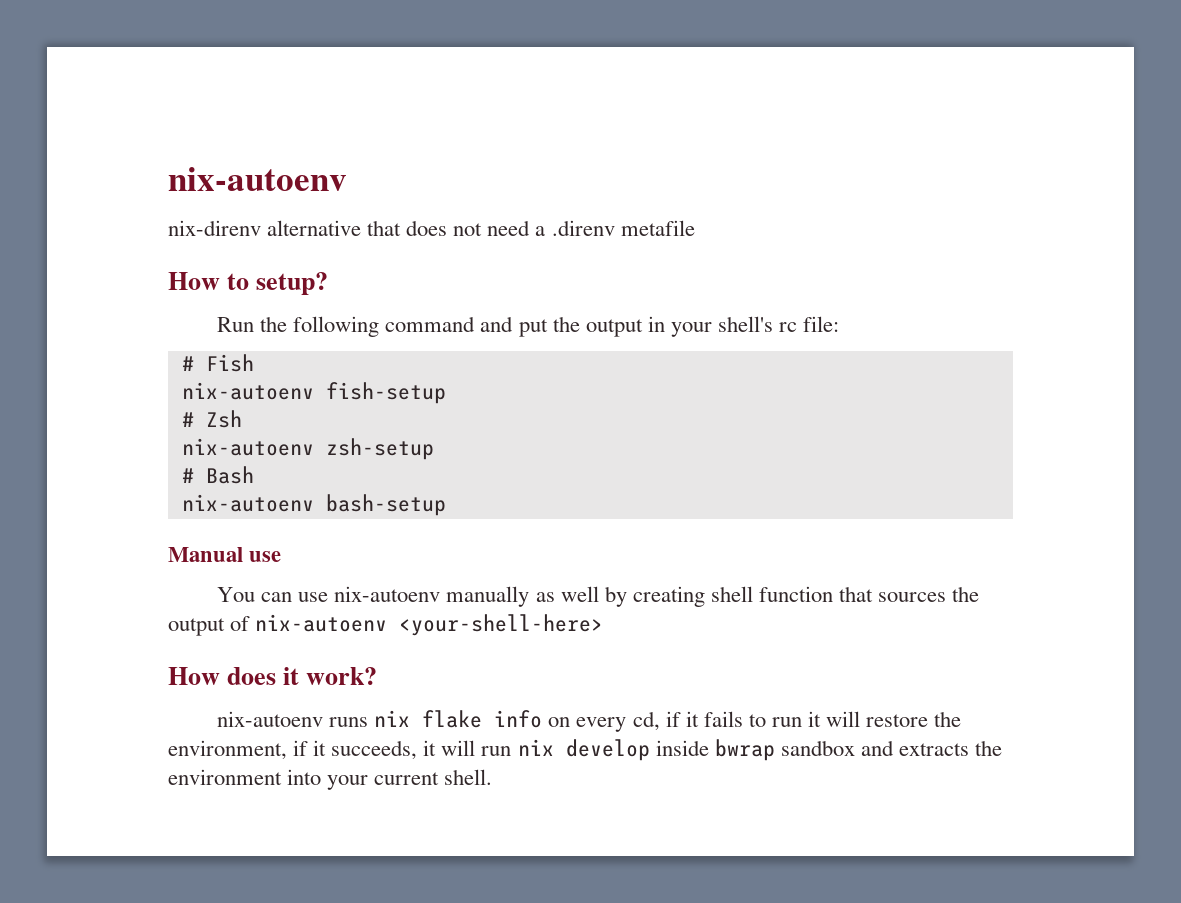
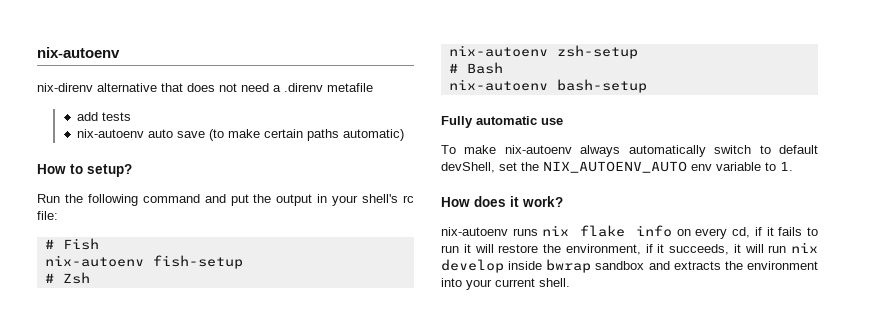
(695, 228) none -> [76,112,131,121] [76,129,404,141] // add tests // nix-autoenv auto save (to make certain paths automatic)
[168,547,243,562] Manual -> [441,116,537,128] Fully automatic
[217,586,980,607] [168,614,604,636] You can use nix-autoenv manually as well by creating shell function that sources the output of nix-autoenv <your-shell-here> -> [441,145,818,157] [441,161,793,173] To make nix-autoenv always automatically switch to default devShell, set the NIX_AUTOENV_AUTO env variable to 1.

